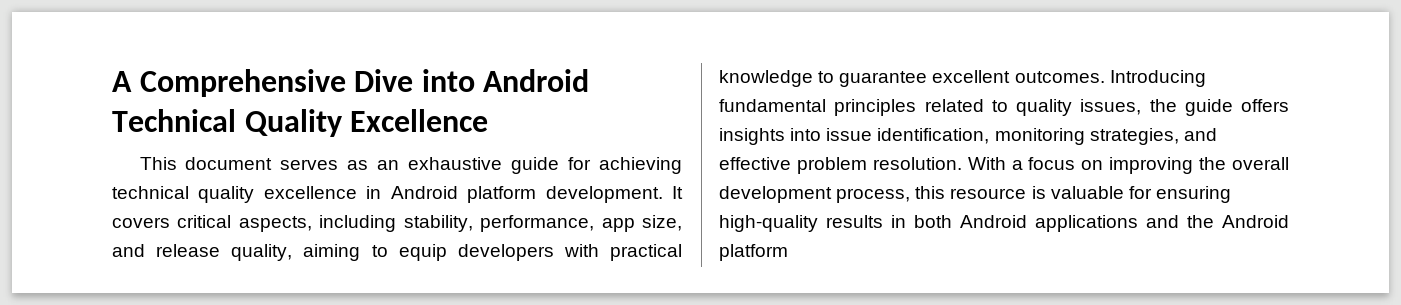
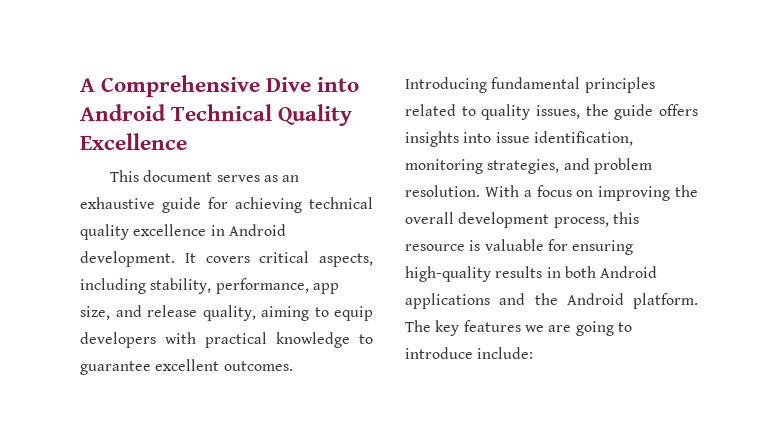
[467,186,537,203] platform -> (286, 230) none
[719,157,791,170] effective -> (590, 164) none
[719,244,788,261] platform -> [633,293,698,309] [405,320,632,336] [405,347,534,359] platform. The key features we are going to introduce include:

